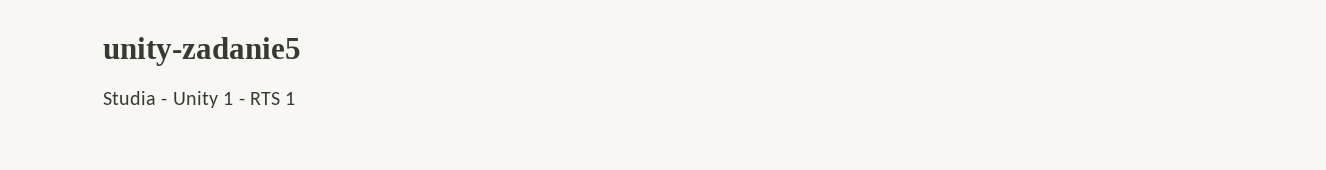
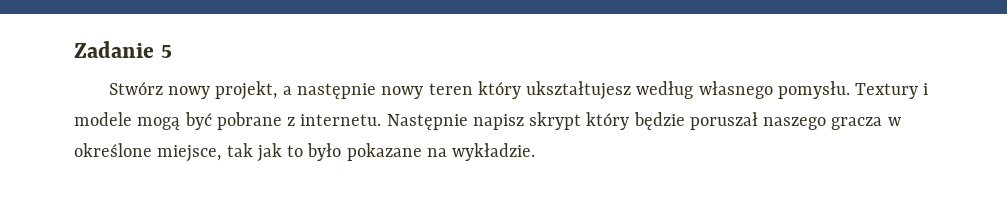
[103,37,301,66] [103,91,296,108] unity-zadanie5 // Studia - Unity 1 - RTS 1 -> [74,41,172,58] [108,81,929,100] [74,112,901,130] [74,143,536,162] Zadanie 5 // Stwórz nowy projekt, a następnie nowy teren który ukształtujesz według własnego pomysłu. Textury i modele mogą być pobrane z internetu. Następnie napisz skrypt który będzie poruszał naszego gracza w określone miejsce, tak jak to było pokazane na wykładzie.

